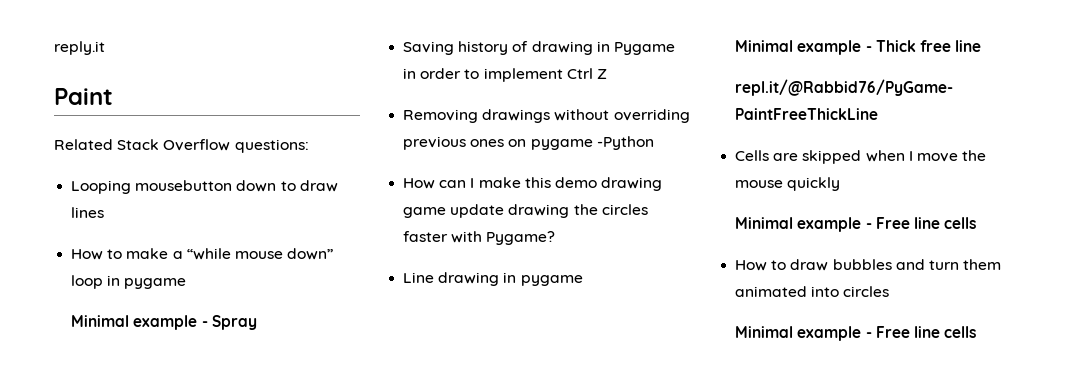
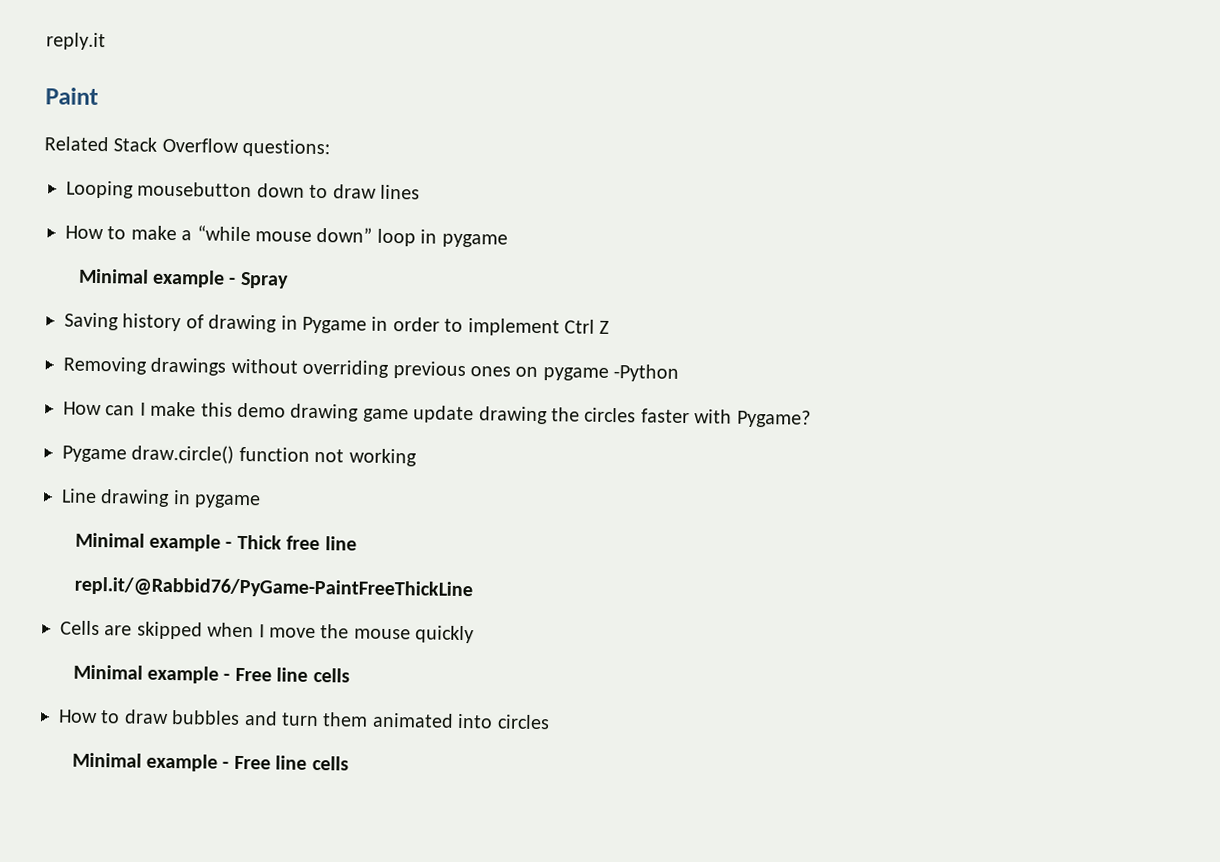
(556, 238) none -> [62,444,417,467] // Pygame draw.circle() function not working

